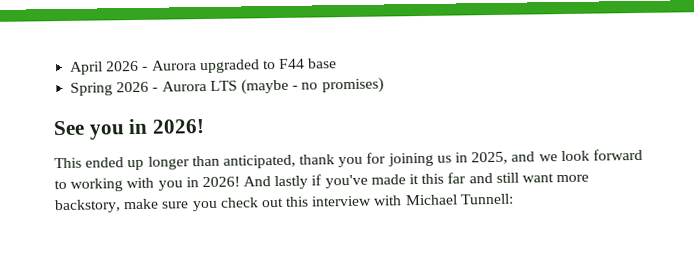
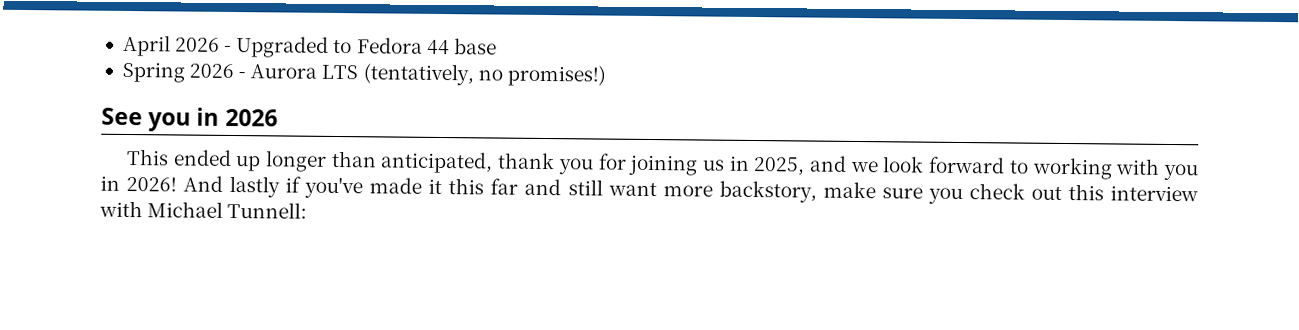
[151,58,306,74] Aurora upgraded to F44 -> [236,36,450,58] Upgraded to Fedora 44
[240,77,384,95] (maybe - no promises) -> [362,63,606,87] (tentatively, no promises!)
[152,119,206,134] 2026! -> [224,108,278,127] 2026

